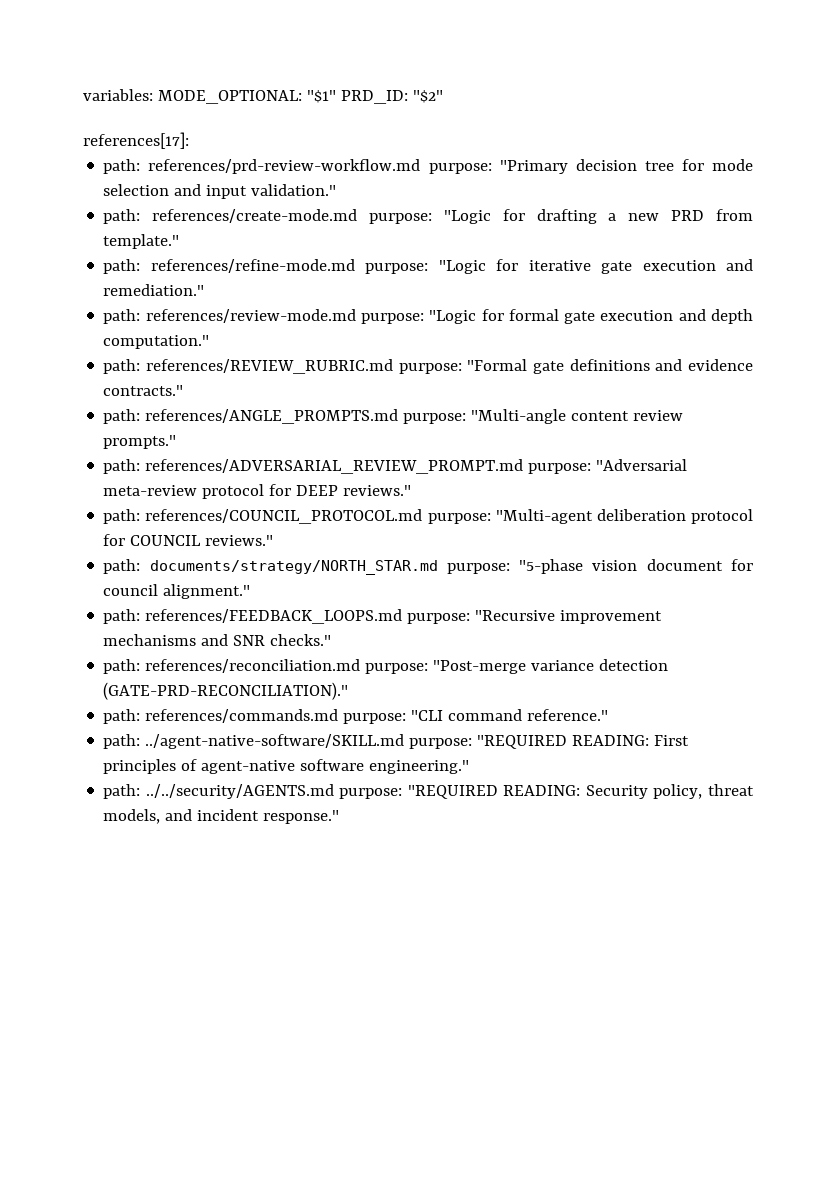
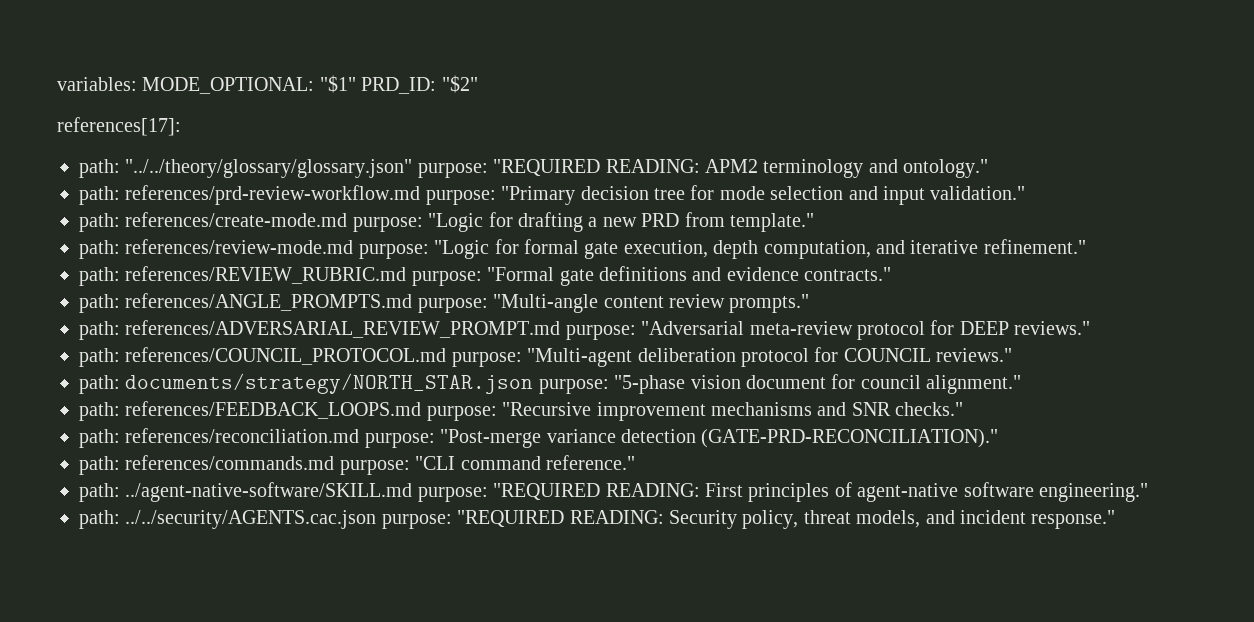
(189, 140) none -> [79,159,989,178] // path: "../../theory/glossary/glossary.json" purpose: "REQUIRED READING: APM2 terminology and ontology."
[103,259,753,274] [103,284,205,296] // path: references/refine-mode.md purpose: "Logic for iterative gate execution and remediation." -> (814, 222) none
[600,309,753,324] [103,335,210,349] execution and depth computation." -> [623,239,1086,259] execution, depth computation, and iterative refinement."
[149,560,438,575] documents/strategy/NORTH_STAR.md -> [125,373,534,394] documents/strategy/NORTH_STAR.json
[145,784,334,799] ../../security/AGENTS.md -> [125,510,377,529] ../../security/AGENTS.cac.json

